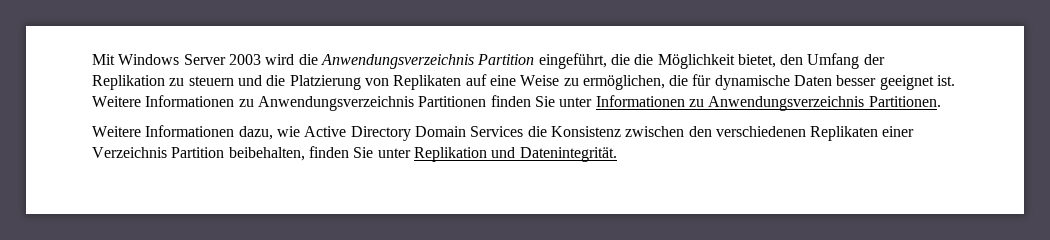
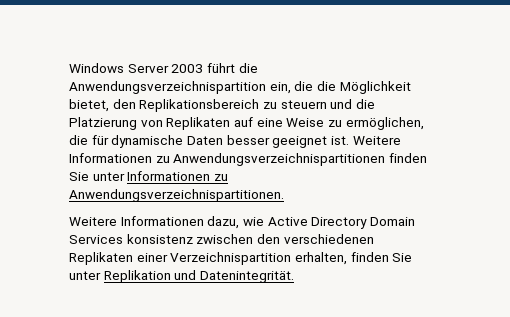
[92,54,115,65] Mit -> (69, 68) none
[265,53,607,69] wird die Anwendungsverzeichnis Partition eingeführt, -> [206,63,258,73] [69,81,291,94] führt die Anwendungsverzeichnispartition ein,
[807,53,885,69] [92,75,165,90] Umfang der Replikation -> [139,99,260,112] Replikationsbereich
[257,96,487,111] Anwendungsverzeichnis Partitionen -> [173,153,386,166] Anwendungsverzeichnispartitionen
[708,96,941,111] Anwendungsverzeichnis Partitionen. -> [69,189,284,202] Anwendungsverzeichnispartitionen.
[527,126,621,137] die Konsistenz -> [126,234,193,244] konsistenz
[92,147,305,161] Verzeichnis Partition beibehalten, -> [170,252,347,265] Verzeichnispartition erhalten,

